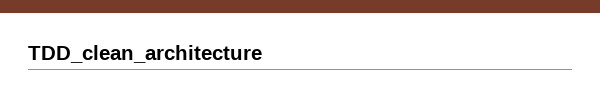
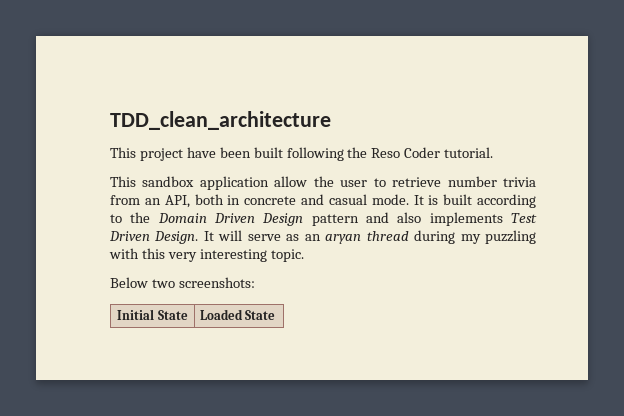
(262, 54) none -> [110,147,494,161] [110,176,536,190] [110,194,536,208] [110,212,537,226] [109,230,536,244] [109,248,304,262] [110,277,255,288] [117,309,188,320] [199,309,276,320] // This project have been built following the Reso Coder tutorial. // This sandbox application allow the user to retrieve number trivia from an API, both in concrete and casual mode. It is built according to the Domain Driven Design pattern and also implements Test Driven Design. It will serve as an aryan thread during my puzzling with this very interesting topic. // Below two screenshots: // Initial State | Loaded State

